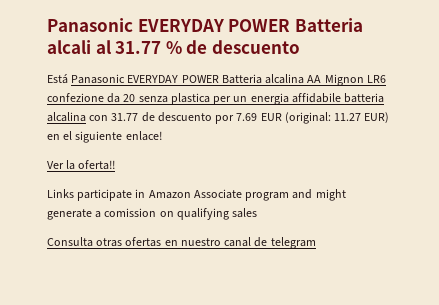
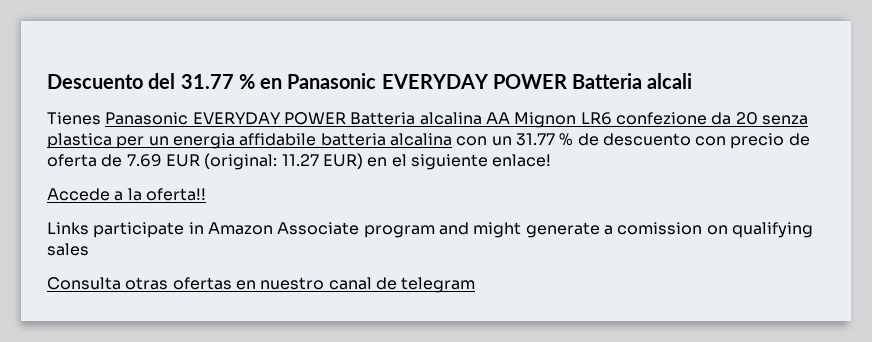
(47, 25) none -> [47,73,283,89] Descuento del 31.77 % en
[95,40,300,54] [47,74,68,84] al 31.77 % de descuento // Está -> [47,112,101,125] // Tienes
[111,112,235,124] 31.77 de descuento por -> [491,133,810,149] [47,154,123,167] un 31.77 % de descuento con precio de oferta de
[47,161,64,169] Ver -> [47,188,124,201] Accede a

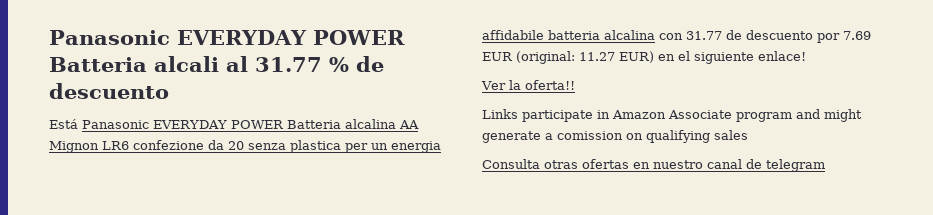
[47,73,283,89] Descuento del 31.77 % en -> (49, 37) none
[47,112,101,125] // Tienes -> [226,56,384,72] [49,83,169,99] [49,119,78,129] al 31.77 % de descuento // Está
[491,133,810,149] [47,154,123,167] un 31.77 % de descuento con precio de oferta de -> [686,30,840,43] 31.77 de descuento por
[47,188,124,201] Accede a -> [481,81,506,90] Ver

